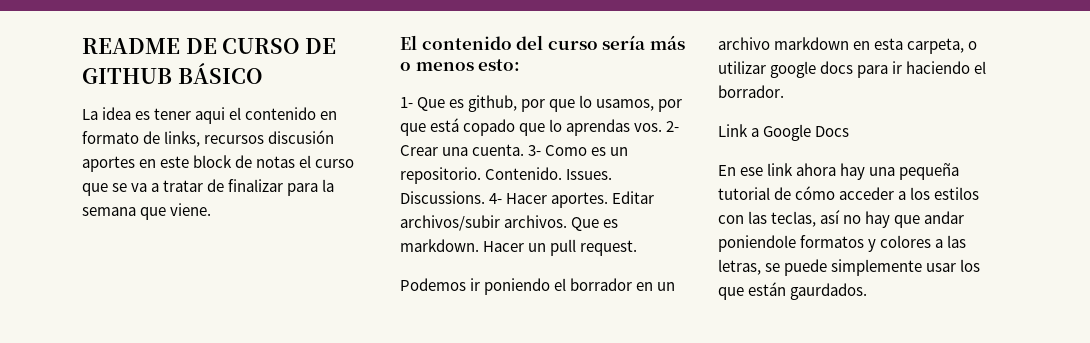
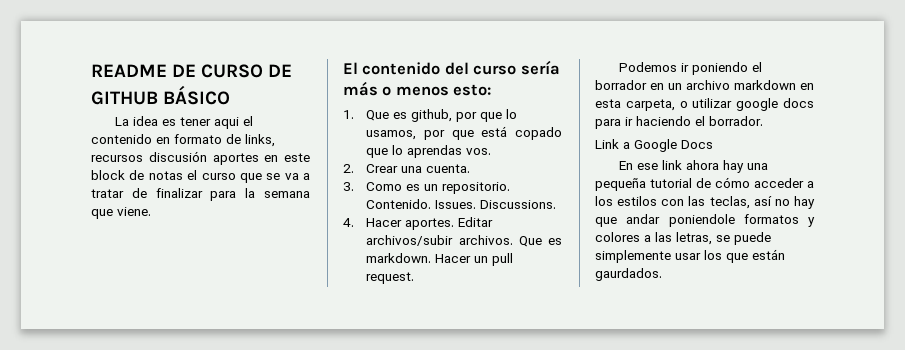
[400,97,413,108] 1- -> [343,110,354,119] 1.
[666,121,680,132] 2- -> [343,164,354,173] // 2.
[528,145,542,156] 3- -> [343,182,354,191] // 3.
[489,193,503,204] 4- -> [343,218,354,227] // 4.

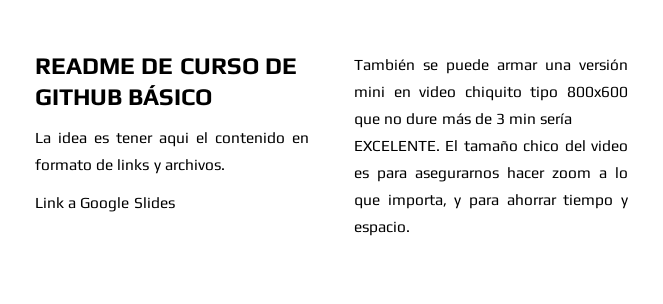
[245,134,275,147] [91,151,310,165] [91,170,310,183] [91,188,310,201] [91,207,151,219] [343,60,560,75] [343,81,492,96] [343,109,518,122] [366,126,562,140] [366,145,492,158] [343,164,471,173] [343,182,511,194] [366,199,557,209] [343,217,494,230] [366,235,562,247] [366,253,514,266] [366,272,415,284] [618,62,762,75] [595,80,814,90] [595,98,814,111] [595,116,763,129] [595,139,713,152] [618,160,768,173] [595,177,814,191] [595,196,815,209] [595,214,815,227] [595,232,771,245] [595,249,785,263] [595,268,662,281] links, recursos discusión aportes en este block de notas el curso que se va a tratar de finalizar para la semana que viene. // El contenido del curso sería más o menos esto: // 1. Que es github, por que lo usamos, por que está copado que lo aprendas vos. // 2. Crear una cuenta. // 3. Como es un repositorio. Contenido. Issues. Discussions. // 4. Hacer aportes. Editar archivos/subir archivos. Que es markdown. Hacer un pull request. // Podemos ir poniendo el borrador en un archivo markdown en esta carpeta, o utilizar google docs para ir haciendo el borrador. // Link a Google Docs // En ese link ahora hay una pequeña tutorial de cómo acceder a los estilos con las teclas, así no hay que andar poniendole formatos y colores a las letras, se puede simplemente usar los que están gaurdados. -> [117,159,225,174] [35,197,175,212] [354,59,628,74] [354,86,628,101] [354,113,573,128] [354,140,628,152] [354,167,628,182] [354,194,629,209] [354,221,410,236] links y archivos. // Link a Google Slides // También se puede armar una versión mini en video chiquito tipo 800x600 que no dure más de 3 min sería EXCELENTE. El tamaño chico del video es para asegurarnos hacer zoom a lo que importa, y para ahorrar tiempo y espacio.

